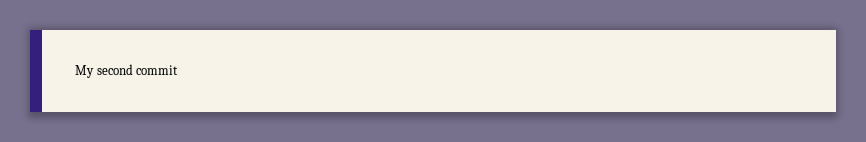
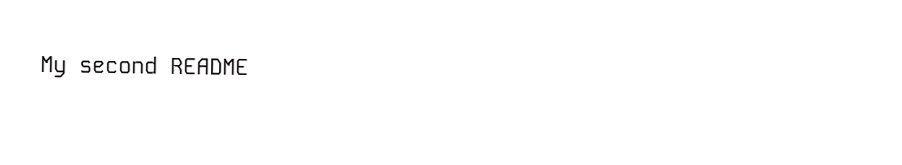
[136,65,179,75] commit -> [170,57,249,76] README

